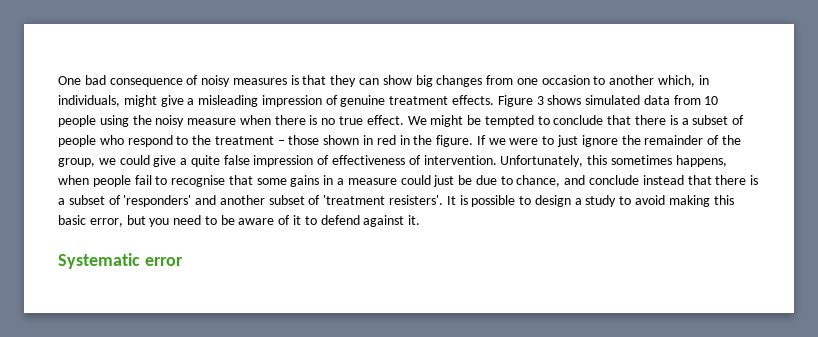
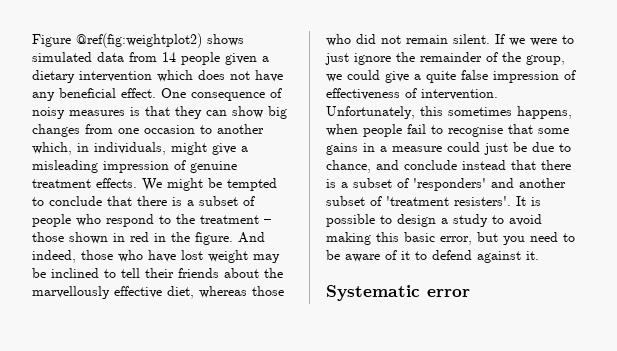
[58,75,106,85] One bad -> [32,33,244,48] [32,52,269,65] [32,70,283,83] [32,88,186,101] Figure @ref(fig:weightplot2) shows simulated data from 14 people given a dietary intervention which does not have any beneficial effect. One
[497,95,719,107] [58,115,404,127] Figure 3 shows simulated data from 10 people using the noisy measure when there is no true effect. -> (137, 183) none
(474, 141) none -> [238,232,265,243] [32,250,280,263] [32,268,283,278] [32,286,284,299] [326,34,490,46] And indeed, those who have lost weight may be inclined to tell their friends about the marvellously effective diet, whereas those who did not remain silent.

